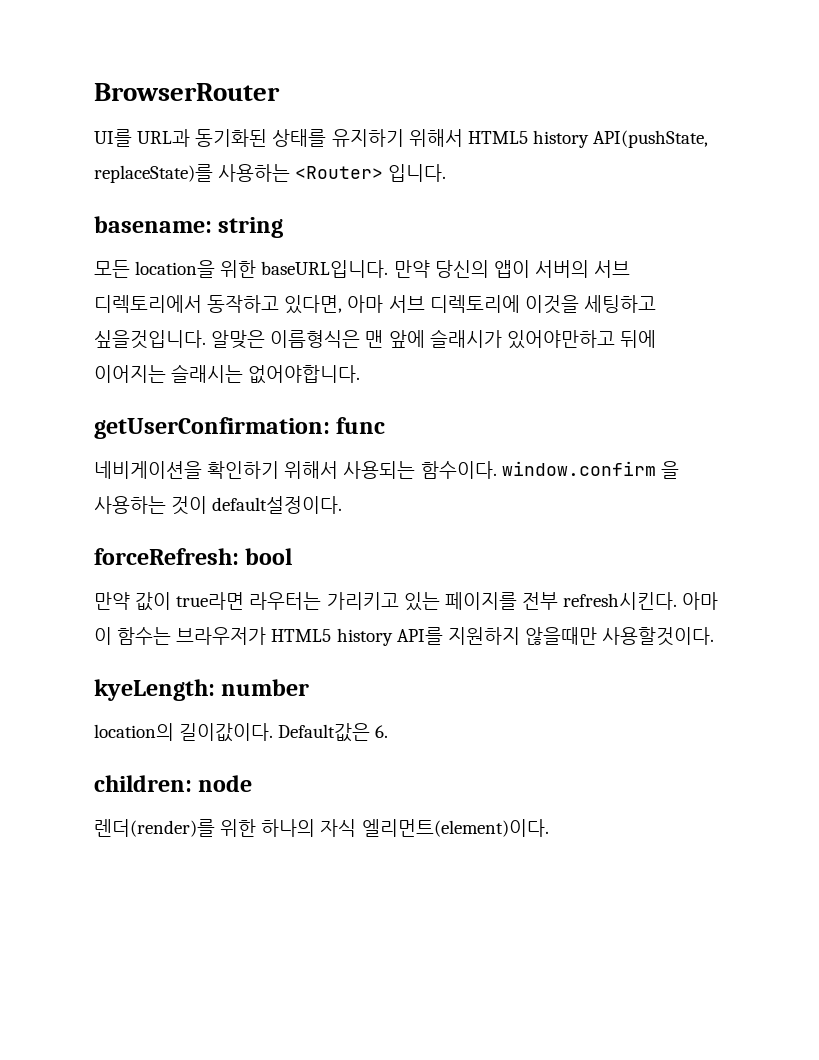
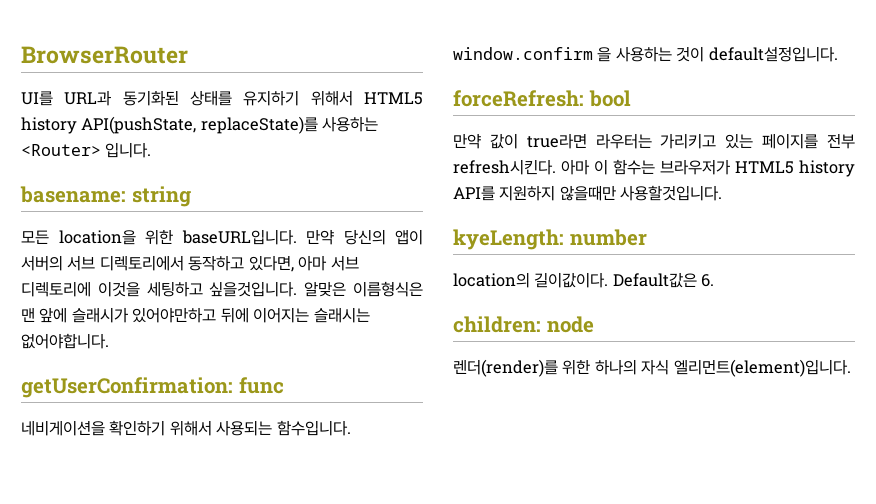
[420,461,497,479] 함수이다. -> [276,420,351,436] 함수입니다.
[212,496,343,514] default설정이다. -> [708,46,838,62] default설정입니다.
[602,627,715,646] 사용할것이다. -> [620,185,723,201] 사용할것입니다.
[361,819,549,837] 엘리먼트(element)이다. -> [673,359,851,377] 엘리먼트(element)입니다.

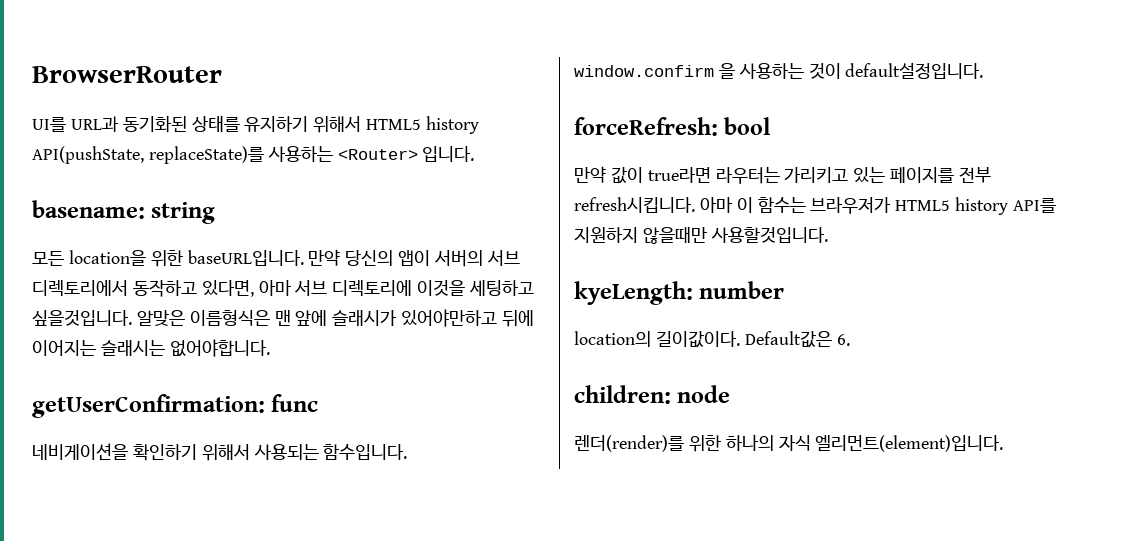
[453,159,556,175] refresh시킨다. -> [574,197,695,213] refresh시킵니다.

